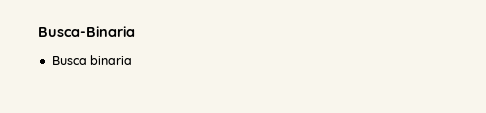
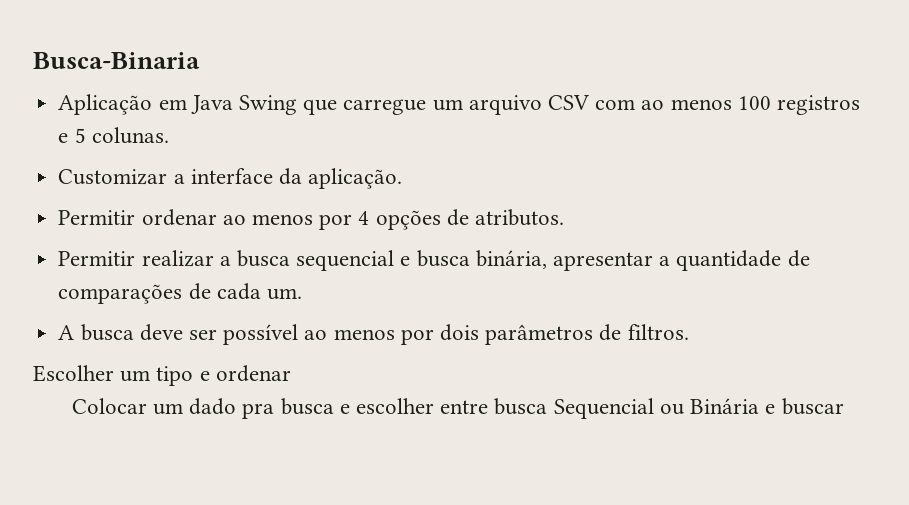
[51,55,133,65] Busca binaria -> [58,94,861,115] [58,127,169,144] [58,168,403,189] [58,209,564,230] [58,250,810,271] [58,283,302,304] [58,324,689,345] [33,365,291,386] [71,398,844,419] Aplicação em Java Swing que carregue um arquivo CSV com ao menos 100 registros e 5 colunas. // Customizar a interface da aplicação. // Permitir ordenar ao menos por 4 opções de atributos. // Permitir realizar a busca sequencial e busca binária, apresentar a quantidade de comparações de cada um. // A busca deve ser possível ao menos por dois parâmetros de filtros. // Escolher um tipo e ordenar // Colocar um dado pra busca e escolher entre busca Sequencial ou Binária e buscar

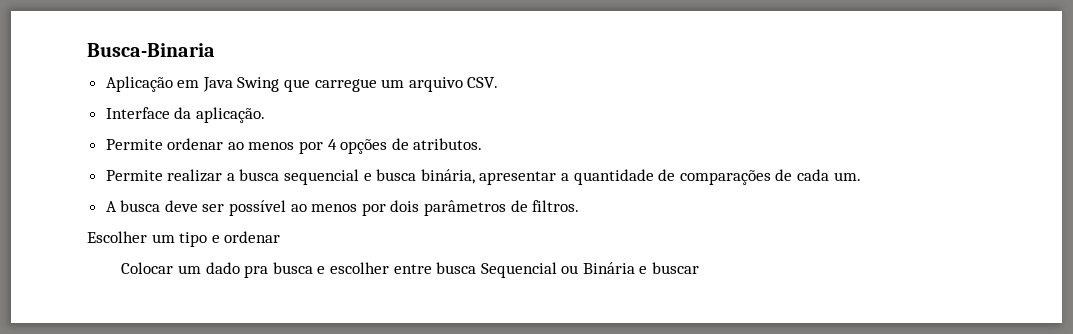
[547,95,861,115] [58,127,169,144] [58,168,273,185] CSV com ao menos 100 registros e 5 colunas. // Customizar a interface -> [467,77,499,88] [105,107,170,119] CSV. // Interface
[58,210,136,225] Permitir -> [105,139,163,150] Permite
[58,251,136,266] Permitir -> [105,170,163,181] Permite

